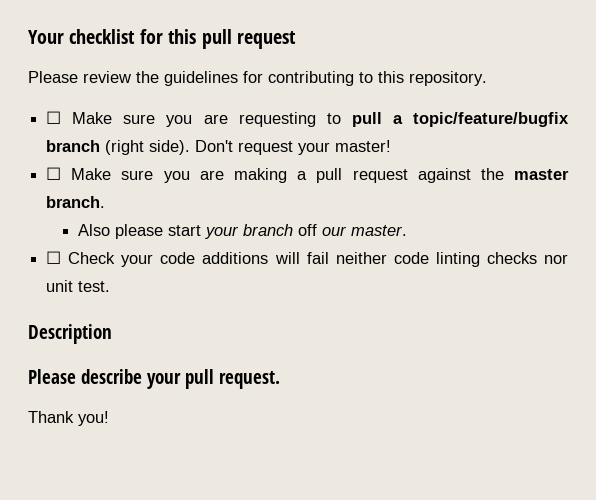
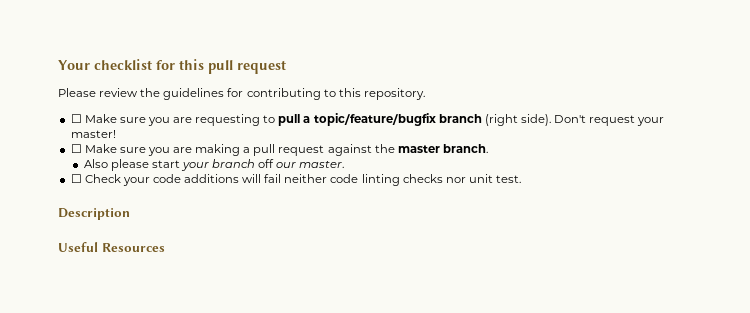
[28,369,280,389] [28,411,109,426] Please describe your pull request. // Thank you! -> [58,242,165,252] Useful Resources

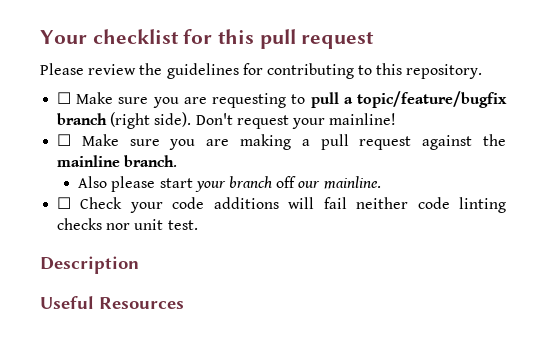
[70,130,116,138] master! -> [329,113,397,125] mainline!
[397,145,440,153] master -> [57,155,121,167] mainline
[299,161,345,168] master. -> [323,176,381,189] mainline.

